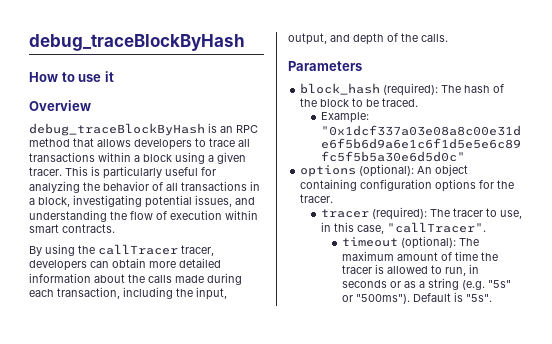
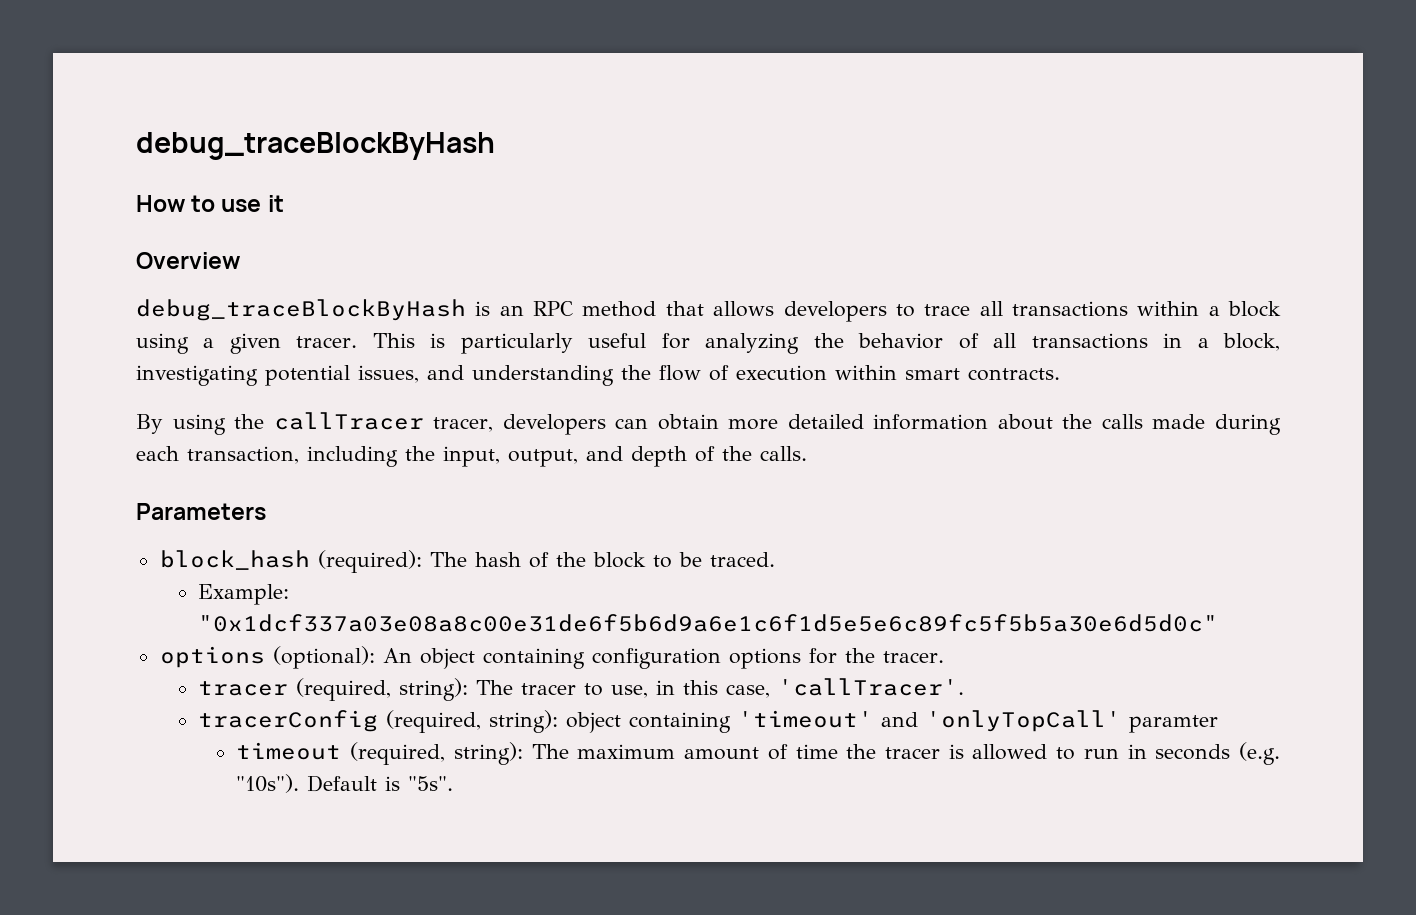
[371,207,427,220] (required): -> [296,678,469,701] (required, string):
[386,222,486,233] "callTracer". -> [778,678,965,696] [198,710,1219,733] 'callTracer'. // tracerConfig (required, string): object containing 'timeout' and 'onlyTopCall' paramter
[400,236,456,249] (optional): -> [350,742,523,765] (required, string):
[444,267,466,276] run, -> [1083,748,1119,759] run
[389,278,511,290] [341,294,410,304] or as a string (e.g. "5s" or "500ms"). -> [1238,742,1280,765] [236,774,300,793] (e.g. "10s").

